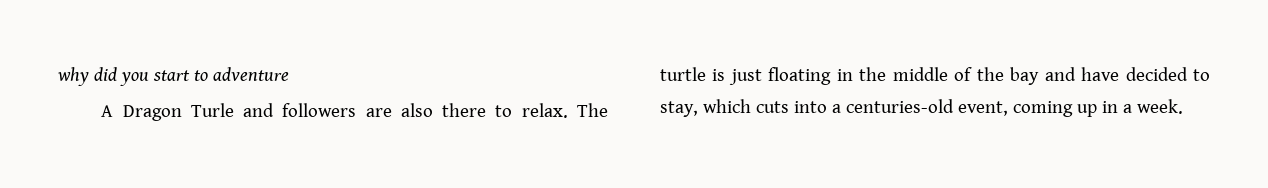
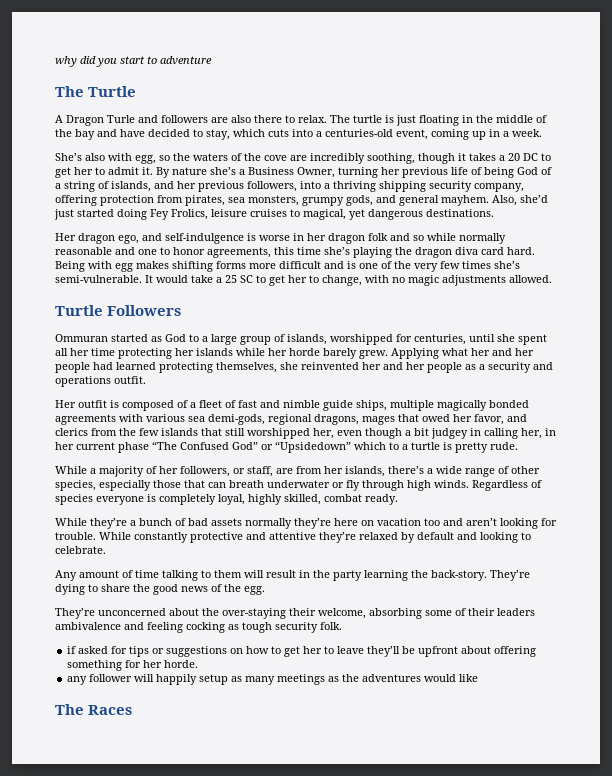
(289, 74) none -> [55,86,137,97] // The Turtle
(1183, 106) none -> [55,153,551,164] [55,167,552,178] [55,181,524,192] [55,195,548,206] [54,209,494,220] [55,233,506,244] [55,247,535,258] [55,261,520,272] [55,275,552,286] [55,305,182,316] [55,334,547,345] [55,348,534,359] [55,362,553,373] [55,376,146,387] [55,400,529,411] [55,414,527,425] [55,428,556,439] [55,441,518,453] [55,466,540,477] [55,480,542,491] [55,494,398,505] [55,518,557,529] [55,532,531,543] [55,546,106,554] [55,570,530,581] [55,584,265,595] [55,608,535,619] [55,622,342,633] [67,646,537,657] [67,660,199,671] [67,674,479,685] [55,704,133,715] // She’s also with egg, so the waters of the cove are incredibly soothing, though it takes a 20 DC to get her to admit it. By nature she’s a Business Owner, turning her previous life of being God of a string of islands, and her previous followers, into a thriving shipping security company, offering protection from pirates, sea monsters, grumpy gods, and general mayhem. Also, she’d just started doing Fey Frolics, leisure cruises to magical, yet dangerous destinations. // Her dragon ego, and self-indulgence is worse in her dragon folk and so while normally reasonable and one to honor agreements, this time she’s playing the dragon diva card hard. Being with egg makes shifting forms more difficult and is one of the very few times she’s semi-vulnerable. It would take a 25 SC to get her to change, with no magic adjustments allowed. // Turtle Followers // Ommuran started as God to a large group of islands, worshipped for centuries, until she spent all her time protecting her islands while her horde barely grew. Applying what her and her people had learned protecting themselves, she reinvented her and her people as a security and operations outfit. // Her outfit is composed of a fleet of fast and nimble guide ships, multiple magically bonded agreements with various sea demi-gods, regional dragons, mages that owed her favor, and clerics from the few islands that still worshipped her, even though a bit judgey in calling her, in her current phase “The Confused God” or “Upsidedown” which to a turtle is pretty rude. // While a majority of her followers, or staff, are from her islands, there’s a wide range of other species, especially those that can breath underwater or fly through high winds. Regardless of species everyone is completely loyal, highly skilled, combat ready. // While they’re a bunch of bad assets normally they’re here on vacation too and aren’t looking for trouble. While constantly protective and attentive they’re relaxed by default and looking to celebrate. // Any amount of time talking to them will result in the party learning the back-story. They’re dying to share the good news of the egg. // They’re unconcerned about the over-staying their welcome, absorbing some of their leaders ambivalence and feeling cocking as tough security folk. // if asked for tips or suggestions on how to get her to leave they’ll be upfront about offering something for her horde. // any follower will happily setup as many meetings as the adventures would like // The Races

